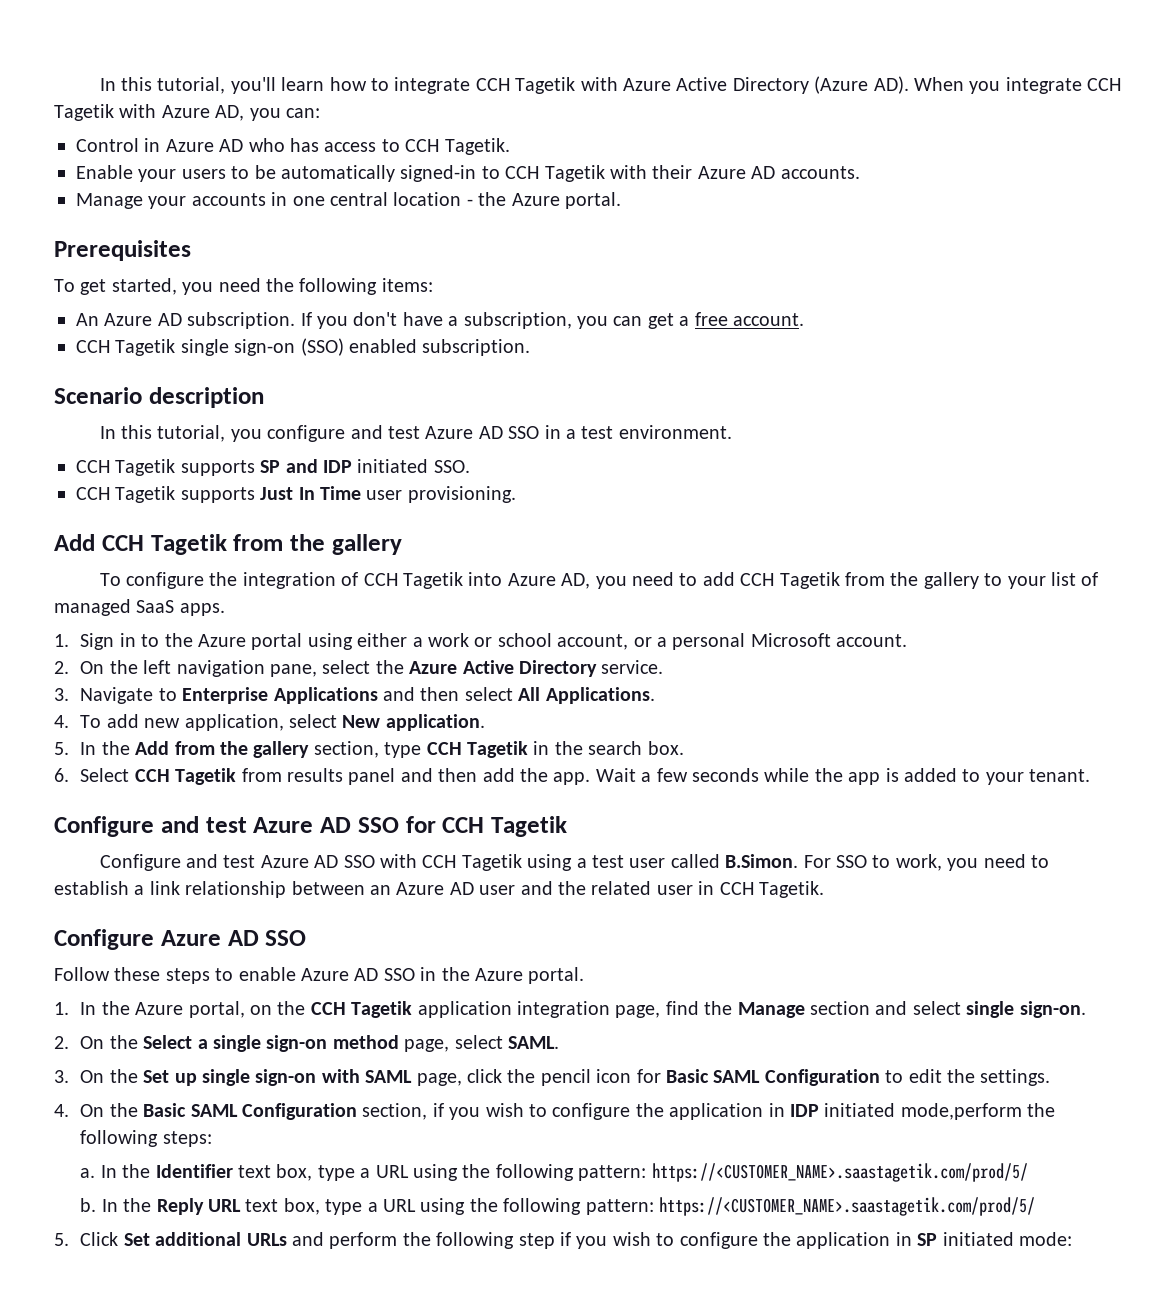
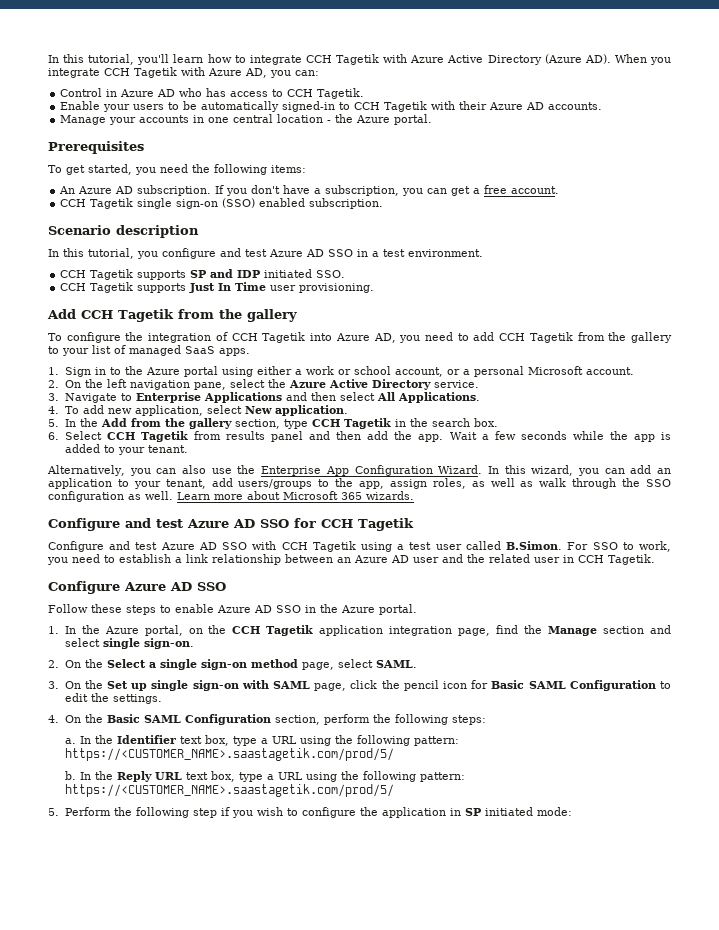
(1091, 775) none -> [47,465,671,476] [48,478,671,489] [48,491,414,502] // Alternatively, you can also use the Enterprise App Configuration Wizard. In this wizard, you can add an application to your tenant, add users/groups to the app, assign roles, as well as walk through the SSO configuration as well. Learn more about Microsoft 365 wizards.
[432,1103,1022,1120] if you wish to configure the application in IDP initiated mode,perform -> [323,714,370,725] perform
[80,1232,398,1249] Click Set additional URLs and perform -> [64,807,111,816] Perform

